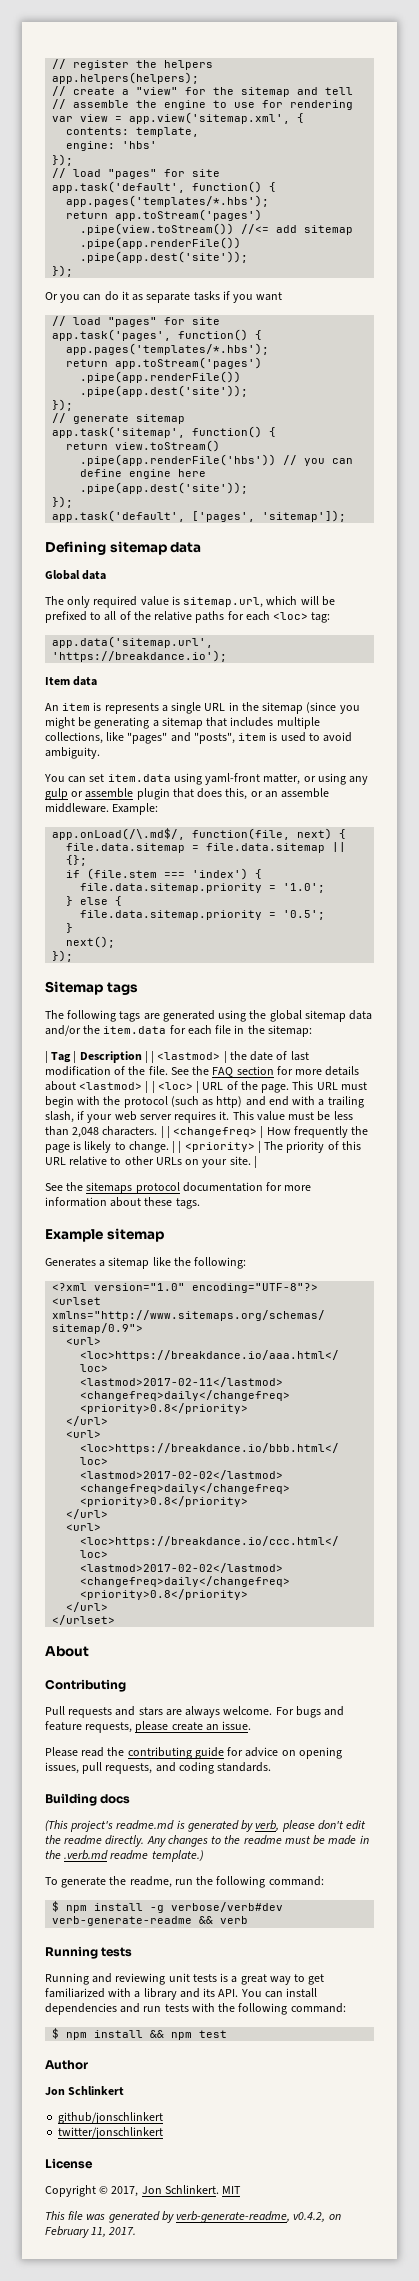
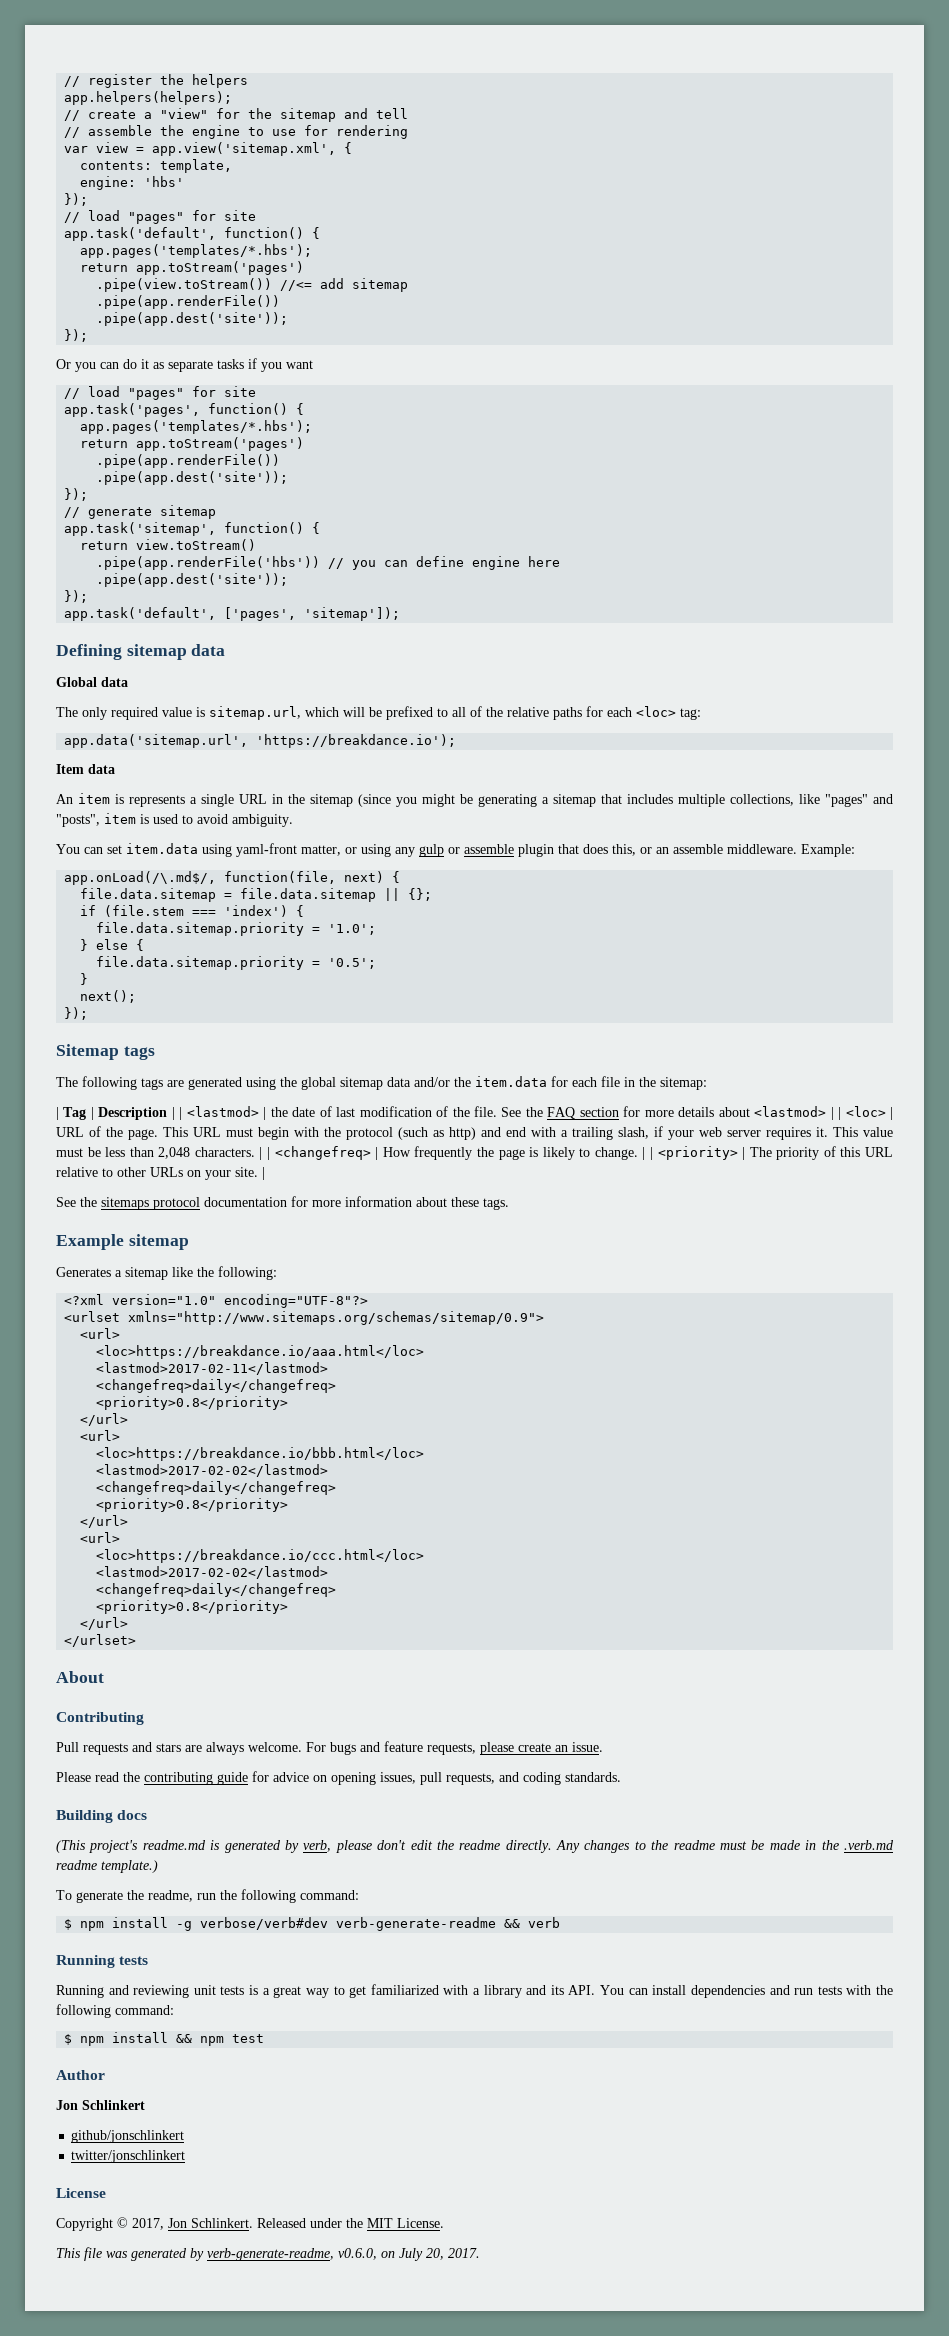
(219, 2189) none -> [257,2218,363,2228] Released under the
(242, 2190) none -> [397,2218,444,2228] License.
[293,2212,341,2222] [45,2226,107,2238] v0.4.2, on February 11, -> [338,2248,444,2261] v0.6.0, on July 20,

